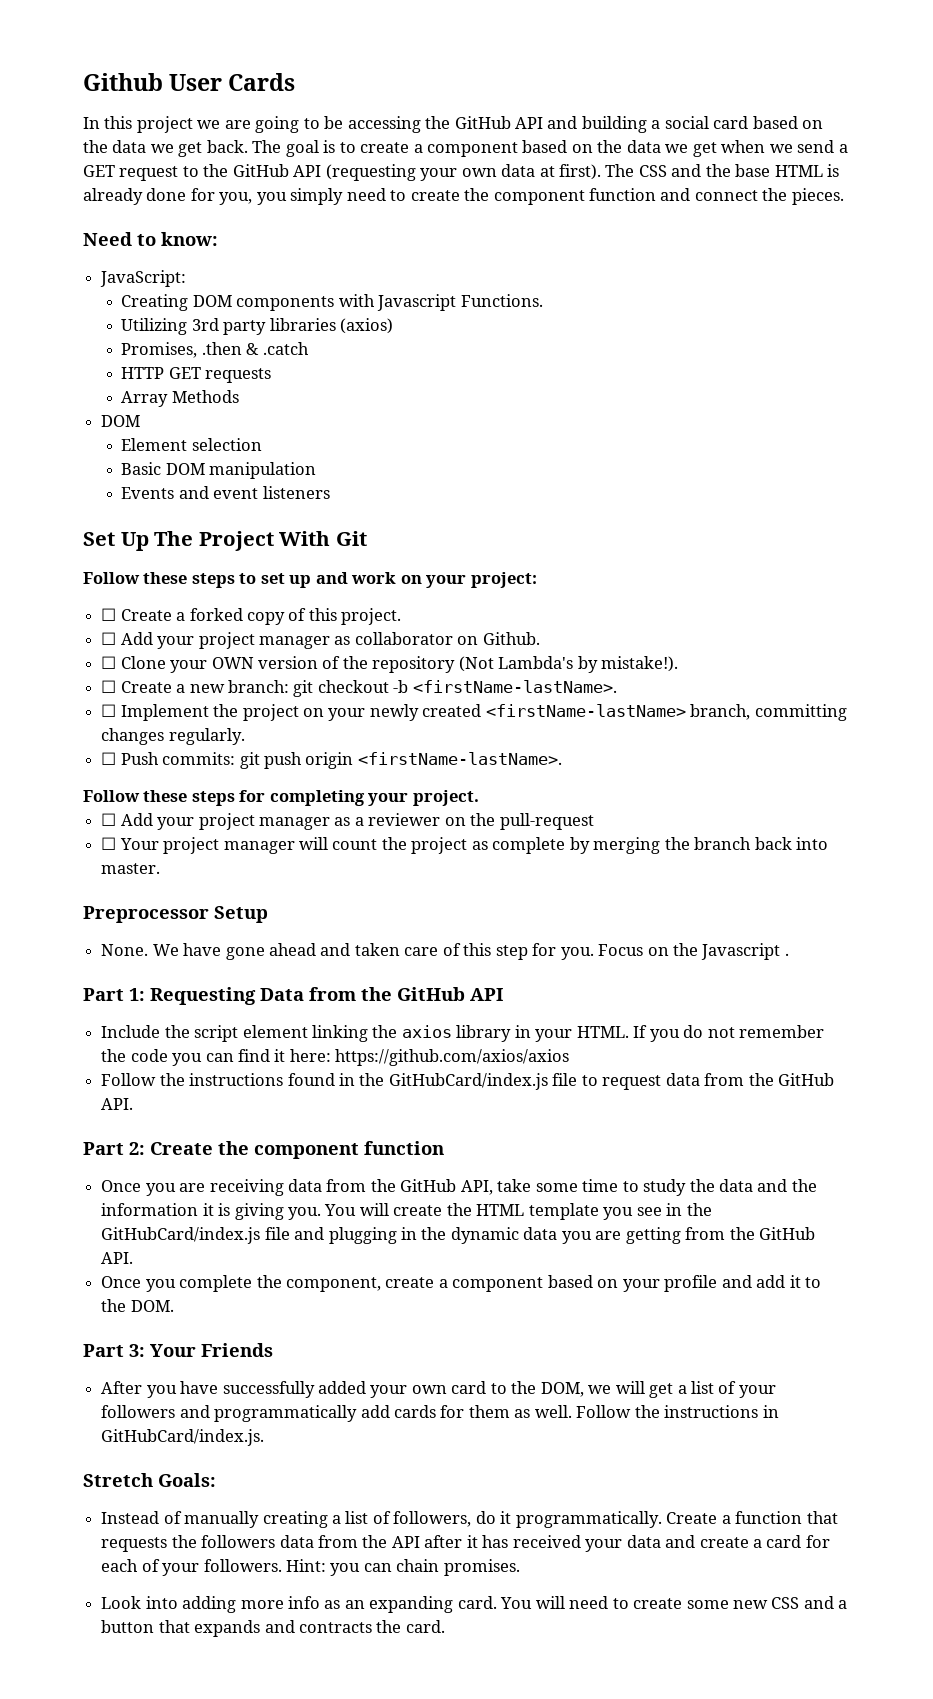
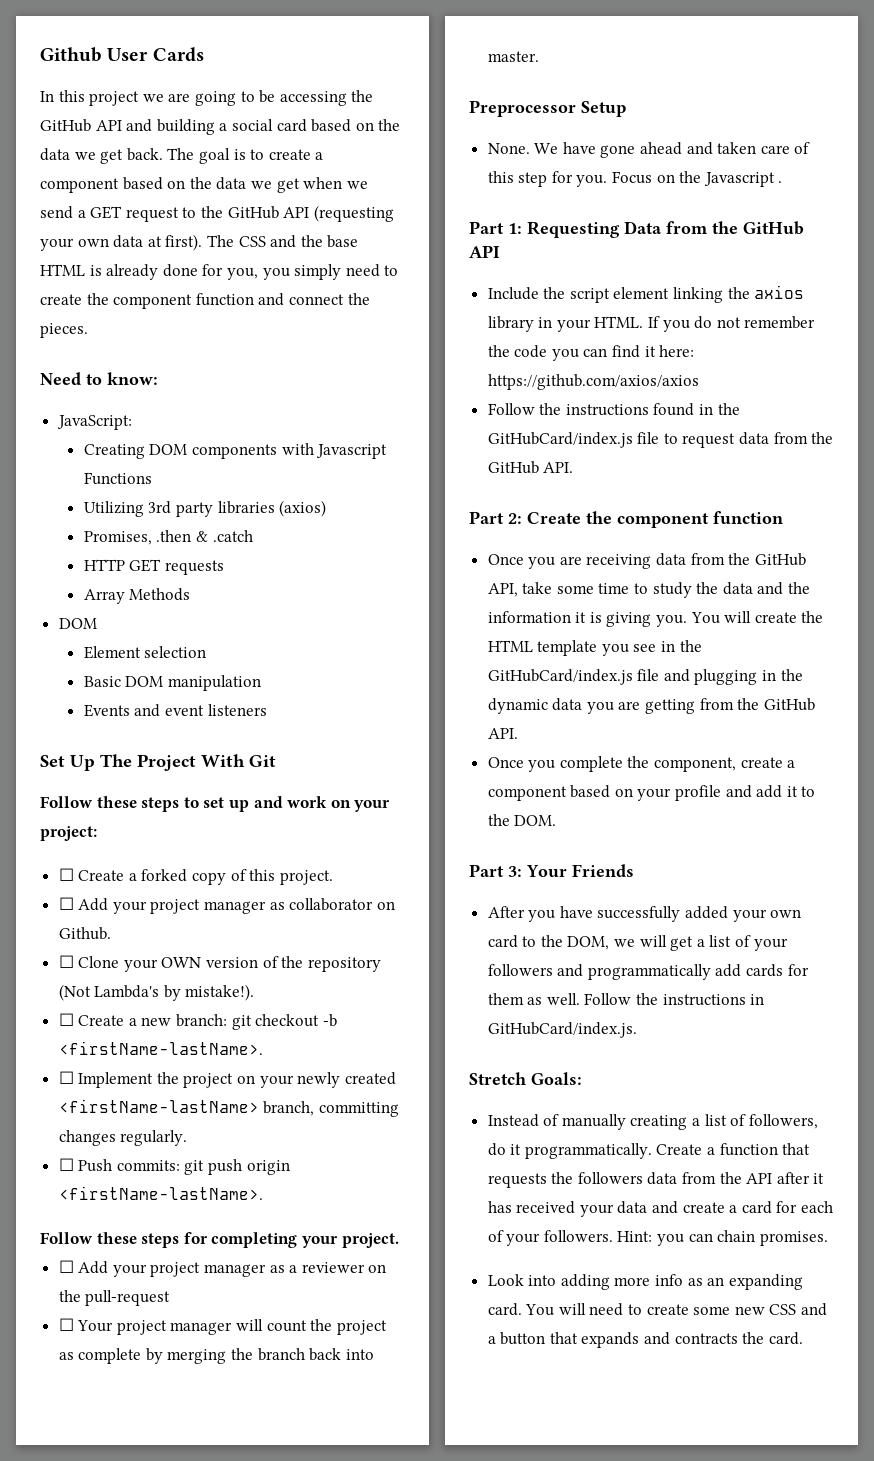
[460,294,543,307] Functions. -> [83,472,152,485] Functions

